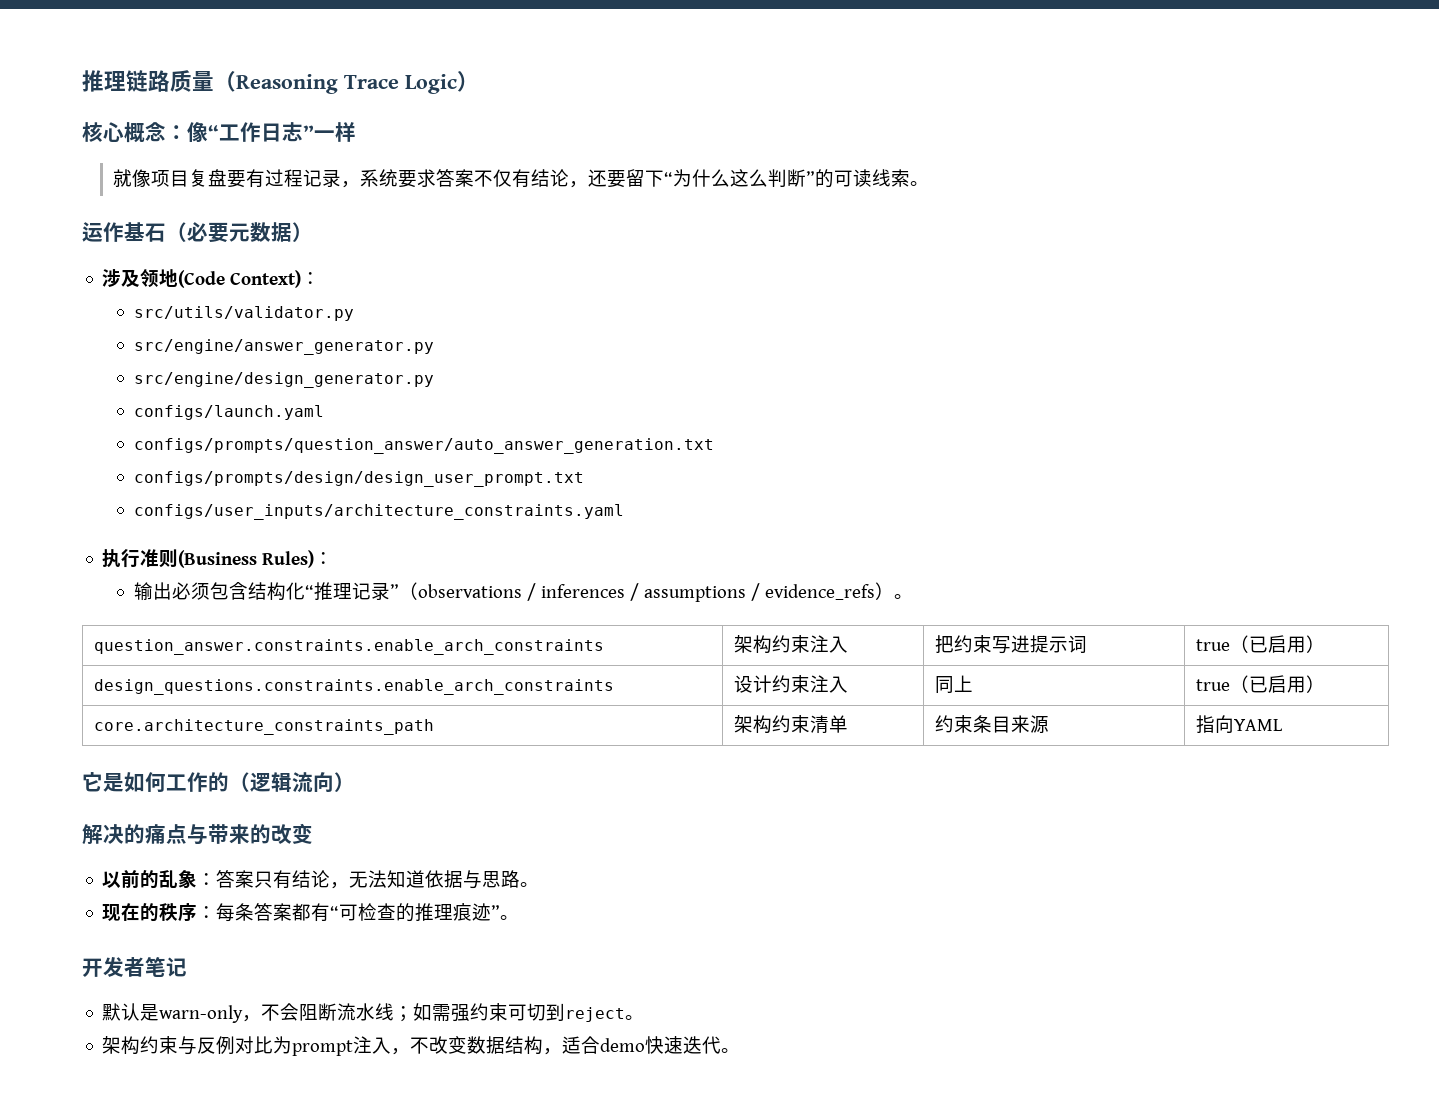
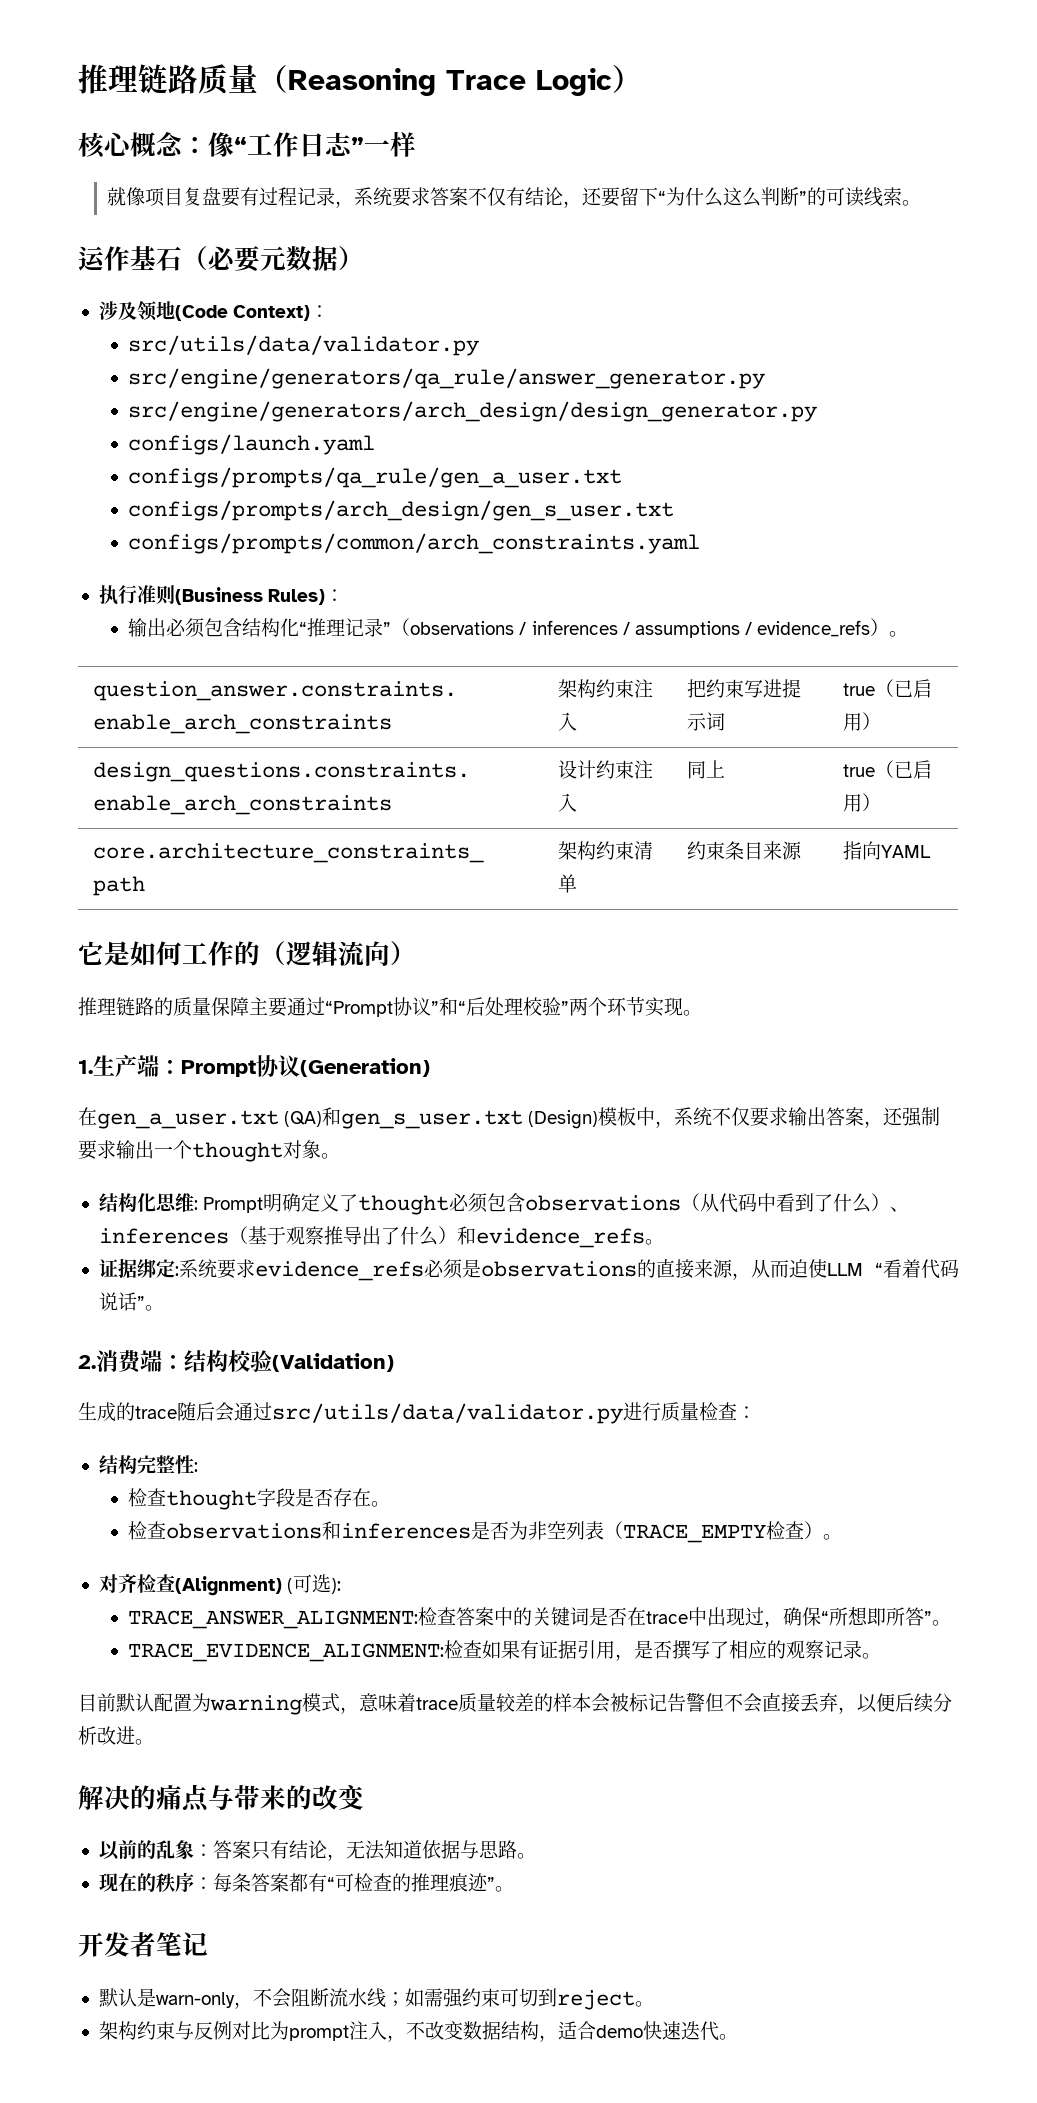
[133,306,354,321] [133,339,434,355] [133,372,434,388] [133,405,324,420] [133,438,714,454] [133,471,584,487] [133,504,624,520] src/utils/validator.py // src/engine/answer_generator.py // src/engine/design_generator.py // configs/launch.yaml // configs/prompts/question_answer/auto_answer_generation.txt // configs/prompts/design/design_user_prompt.txt // configs/user_inputs/architecture_constraints.yaml -> [128,335,480,356] [128,368,766,389] [128,401,818,422] [128,434,376,455] [128,467,623,488] [128,500,675,521] [128,533,701,554] src/utils/data/validator.py // src/engine/generators/qa_rule/answer_generator.py // src/engine/generators/arch_design/design_generator.py // configs/launch.yaml // configs/prompts/qa_rule/gen_a_user.txt // configs/prompts/arch_design/gen_s_user.txt // configs/prompts/common/arch_constraints.yaml
(355, 782) none -> [78,996,702,1017] [78,1055,430,1077] [78,1107,941,1129] [78,1140,340,1162] [98,1193,910,1215] [98,1226,664,1248] [98,1258,959,1281] [98,1292,164,1311] [78,1350,394,1373] [78,1402,756,1424] [98,1455,198,1474] [128,1488,391,1510] [128,1521,843,1543] [98,1574,342,1596] [128,1606,952,1629] [128,1640,882,1662] [78,1692,952,1715] [78,1726,154,1745] // 推理链路的质量保障主要通过“Prompt协议”和“后处理校验”两个环节实现。 // 1.生产端：Prompt协议(Generation) // 在gen_a_user.txt (QA)和gen_s_user.txt (Design)模板中，系统不仅要求输出答案，还强制要求输出一个thought对象。 // 结构化思维: Prompt明确定义了thought必须包含observations（从代码中看到了什么）、inferences（基于观察推导出了什么）和evidence_refs。 // 证据绑定:系统要求evidence_refs必须是observations的直接来源，从而迫使LLM “看着代码说话”。 // 2.消费端：结构校验(Validation) // 生成的trace随后会通过src/utils/data/validator.py进行质量检查： // 结构完整性: // 检查thought字段是否存在。 // 检查observations和inferences是否为非空列表（TRACE_EMPTY检查）。 // 对齐检查(Alignment) (可选): // TRACE_ANSWER_ALIGNMENT:检查答案中的关键词是否在trace中出现过，确保“所想即所答”。 // TRACE_EVIDENCE_ALIGNMENT:检查如果有证据引用，是否撰写了相应的观察记录。 // 目前默认配置为warning模式，意味着trace质量较差的样本会被标记告警但不会直接丢弃，以便后续分析改进。

